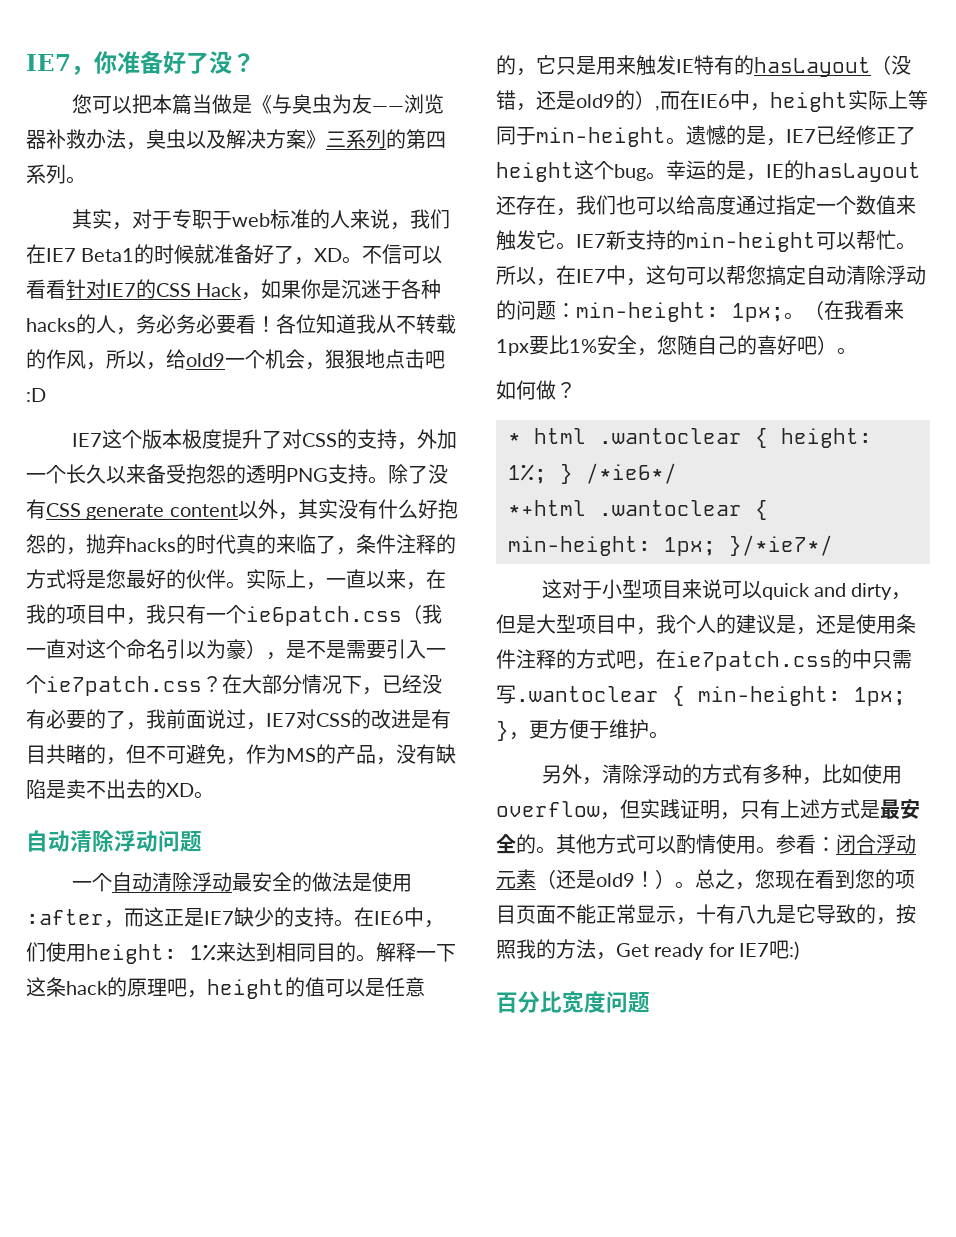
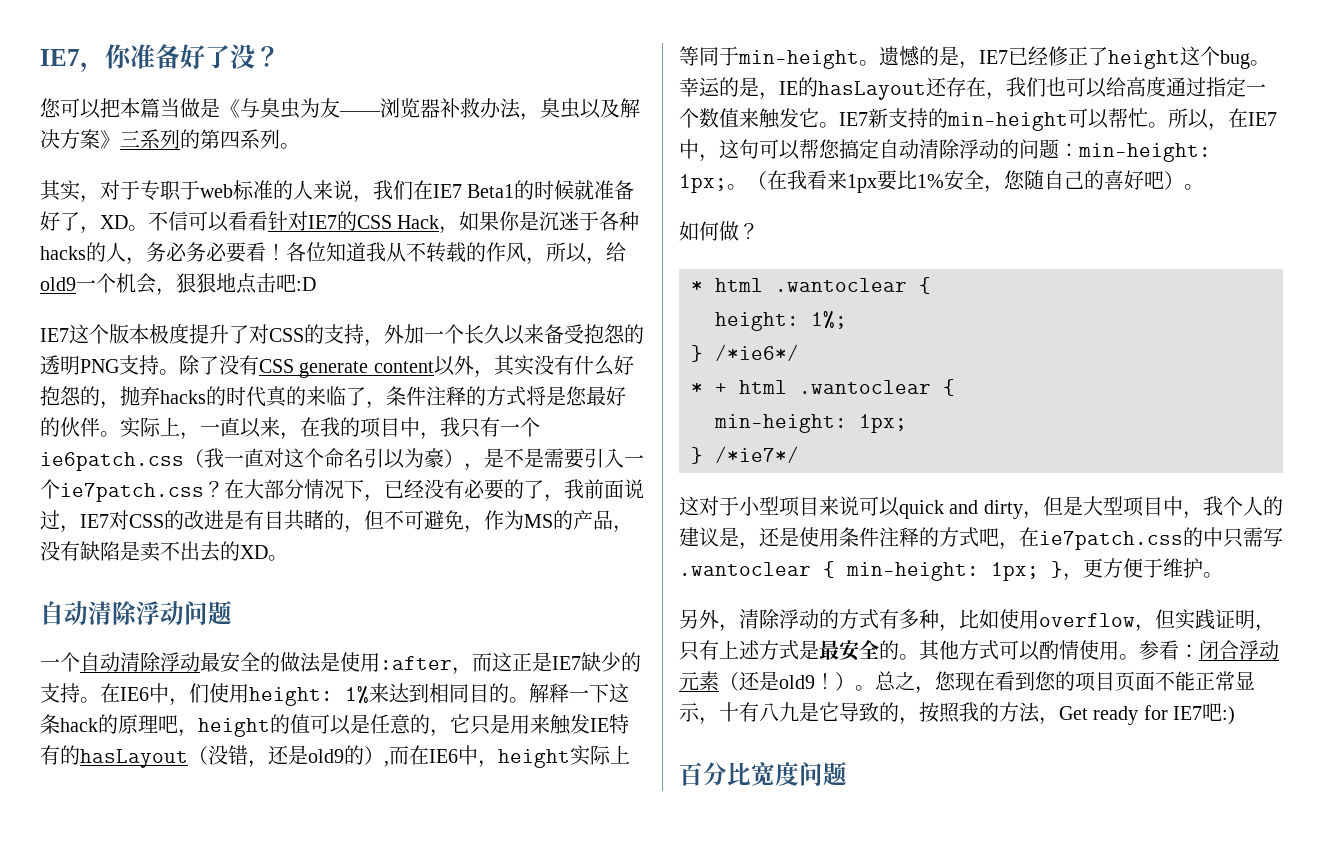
(768, 438) none -> (931, 285) //
(547, 474) none -> (847, 320) //
[508,500,768,520] [508,535,833,556] *+html .wantoclear { min-height: 1px; }/*ie7*/ -> [691,379,955,396] [714,414,907,433] [691,446,799,464] * + html .wantoclear { // min-height: 1px; // } /*ie7*/

